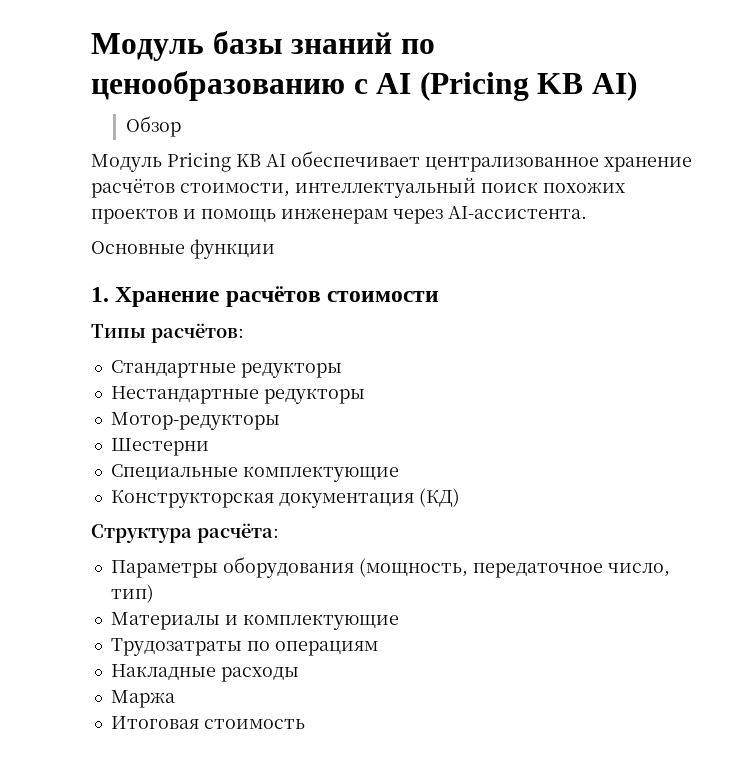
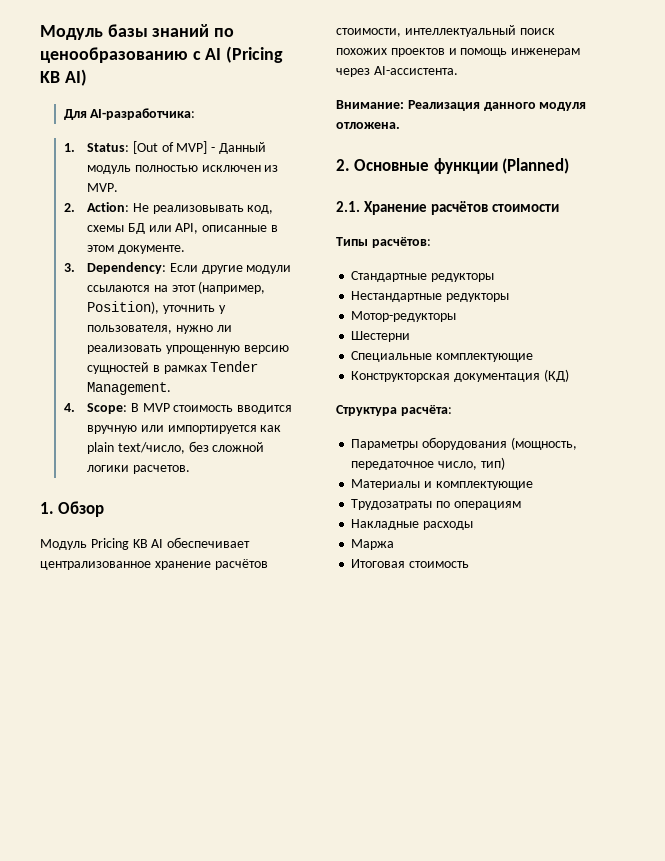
(637, 86) none -> [63,108,196,120] [63,141,266,154] [87,165,279,174] [87,183,119,192] [63,202,274,214] [87,223,278,234] [87,245,185,254] [63,262,292,274] [87,281,266,294] [87,301,226,314] [87,325,232,334] [87,345,289,354] [87,361,259,374] [87,382,172,395] [63,403,293,414] [87,425,282,434] [87,441,265,454] [87,465,190,474] [40,502,54,514] Для AI-разработчика: // 1. Status: [Out of MVP] - Данный модуль полностью исключен из MVP. // 2. Action: Не реализовывать код, схемы БД или API, описанные в этом документе. // 3. Dependency: Если другие модули ссылаются на этот (например, Position), уточнить у пользователя, нужно ли реализовать упрощенную версию сущностей в рамках Tender Management. // 4. Scope: В MVP стоимость вводится вручную или импортируется как plain text/число, без сложной логики расчетов. // 1.
(587, 212) none -> [336,100,587,111] [336,122,400,129] [336,159,350,171] Внимание: Реализация данного модуля отложена. // 2.
[91,287,109,302] // 1. -> [502,158,570,174] [336,201,360,212] (Planned) // 2.1.

